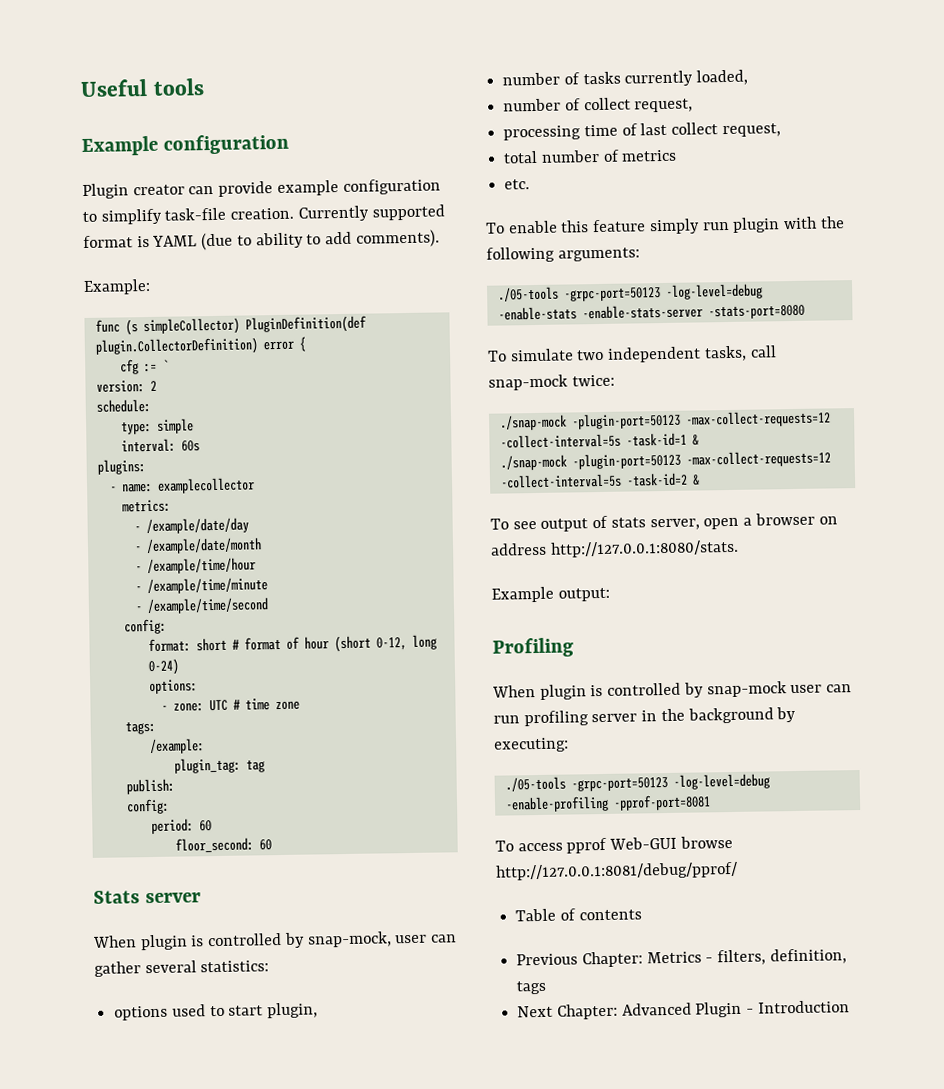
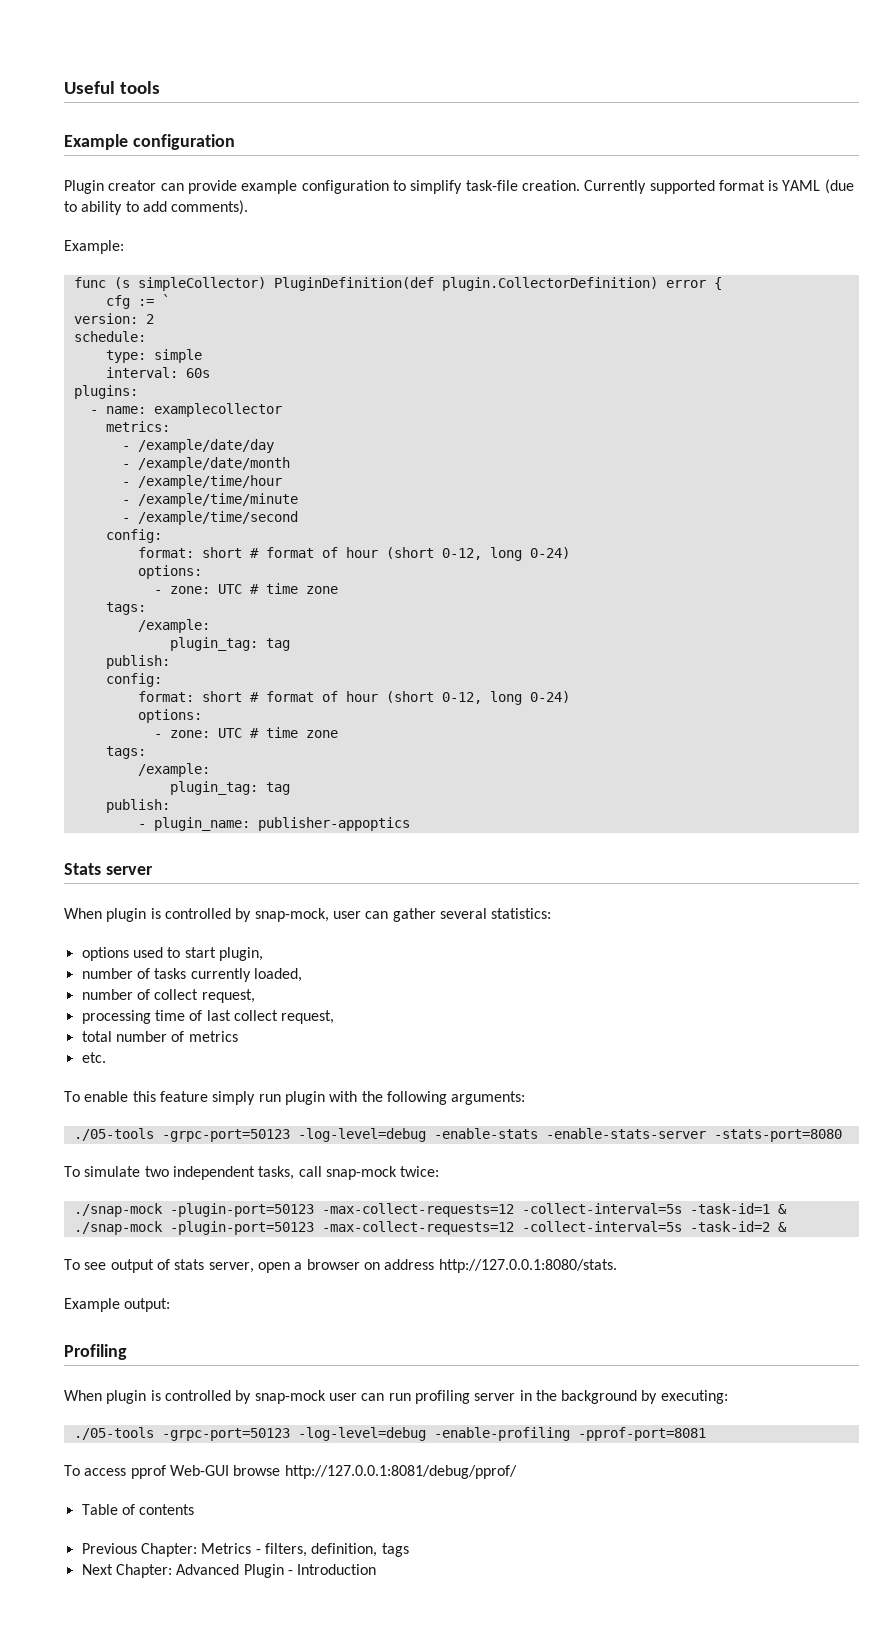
[150,818,212,835] [174,837,272,853] period: 60 // floor_second: 60 -> [137,691,570,705] [137,709,202,723] [153,727,338,738] [105,746,146,759] [137,763,210,777] [169,781,290,795] [105,799,170,813] [137,817,410,831] format: short # format of hour (short 0-12, long 0-24) // options: // - zone: UTC # time zone // tags: // /example: // plugin_tag: tag // publish: // - plugin_name: publisher-appoptics

